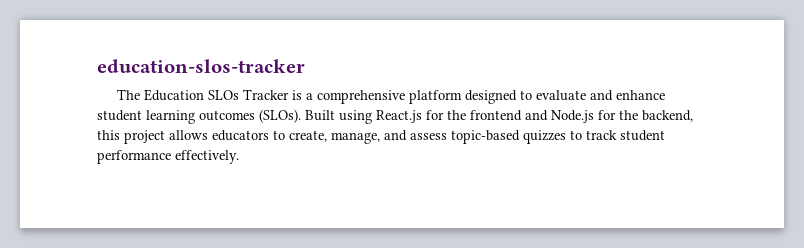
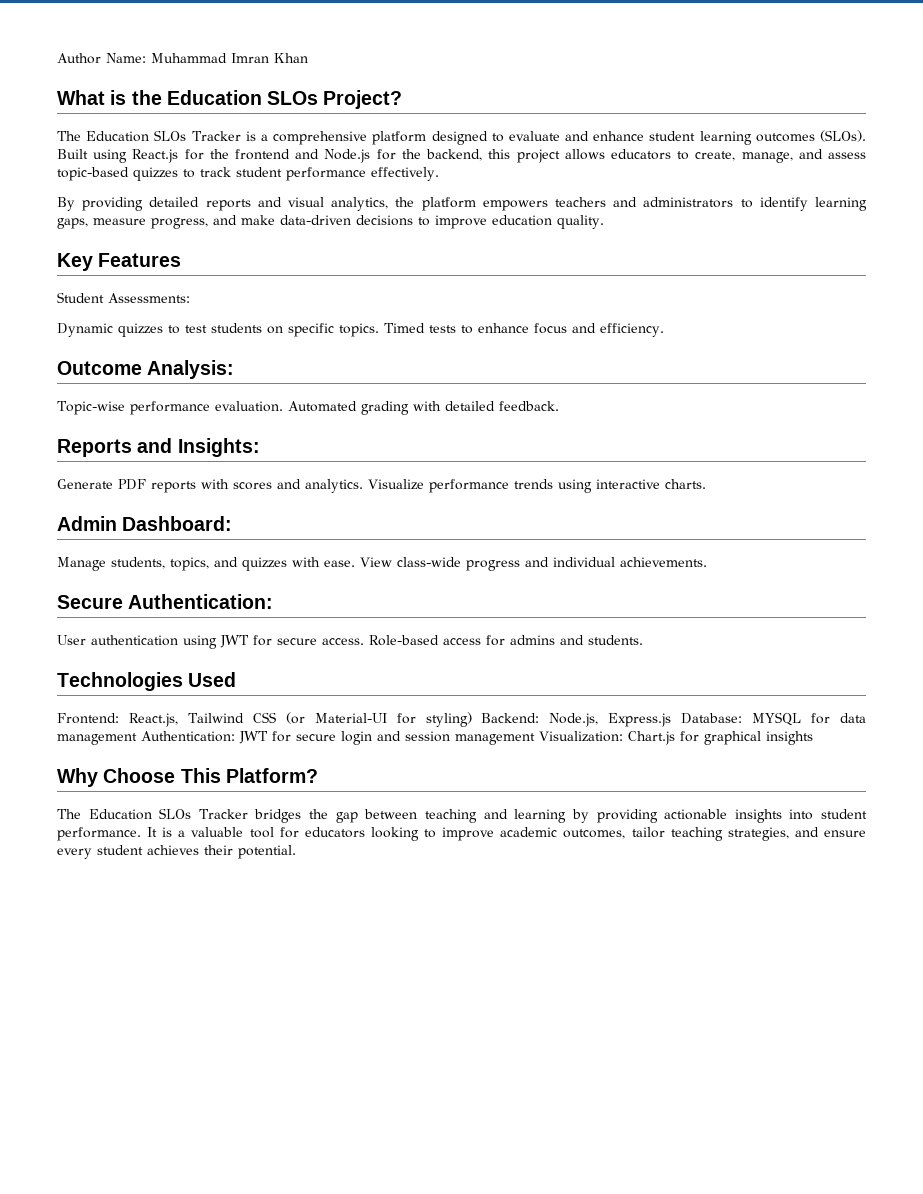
[97,59,305,73] education-slos-tracker -> [57,53,308,64] [57,90,403,109] Author Name: Muhammad Imran Khan // What is the Education SLOs Project?
(239, 157) none -> [57,197,868,211] [57,215,604,229] [57,253,182,271] [57,292,190,303] [57,323,664,337] [57,360,235,379] [57,401,559,415] [57,438,260,457] [57,479,706,493] [57,516,233,531] [57,557,707,571] [57,594,274,609] [57,635,643,649] [57,672,237,691] [57,712,866,727] [57,731,813,745] [57,768,318,787] [57,808,867,823] [57,827,867,841] [57,845,296,859] // By providing detailed reports and visual analytics, the platform empowers teachers and administrators to identify learning gaps, measure progress, and make data-driven decisions to improve education quality. // Key Features // Student Assessments: // Dynamic quizzes to test students on specific topics. Timed tests to enhance focus and efficiency. // Outcome Analysis: // Topic-wise performance evaluation. Automated grading with detailed feedback. // Reports and Insights: // Generate PDF reports with scores and analytics. Visualize performance trends using interactive charts. // Admin Dashboard: // Manage students, topics, and quizzes with ease. View class-wide progress and individual achievements. // Secure Authentication: // User authentication using JWT for secure access. Role-based access for admins and students. // Technologies Used // Frontend: React.js, Tailwind CSS (or Material-UI for styling) Backend: Node.js, Express.js Database: MYSQL for data management Authentication: JWT for secure login and session management Visualization: Chart.js for graphical insights // Why Choose This Platform? // The Education SLOs Tracker bridges the gap between teaching and learning by providing actionable insights into student performance. It is a valuable tool for educators looking to improve academic outcomes, tailor teaching strategies, and ensure every student achieves their potential.

